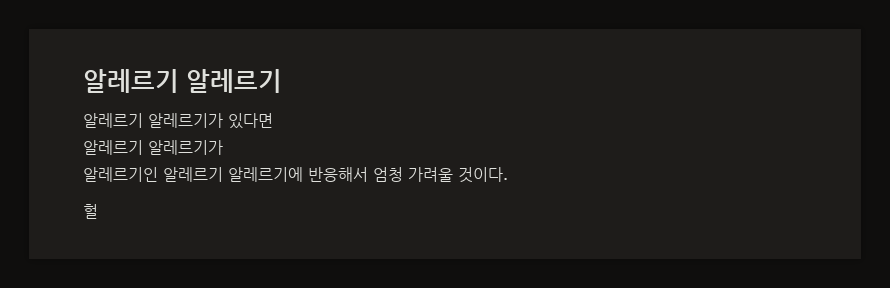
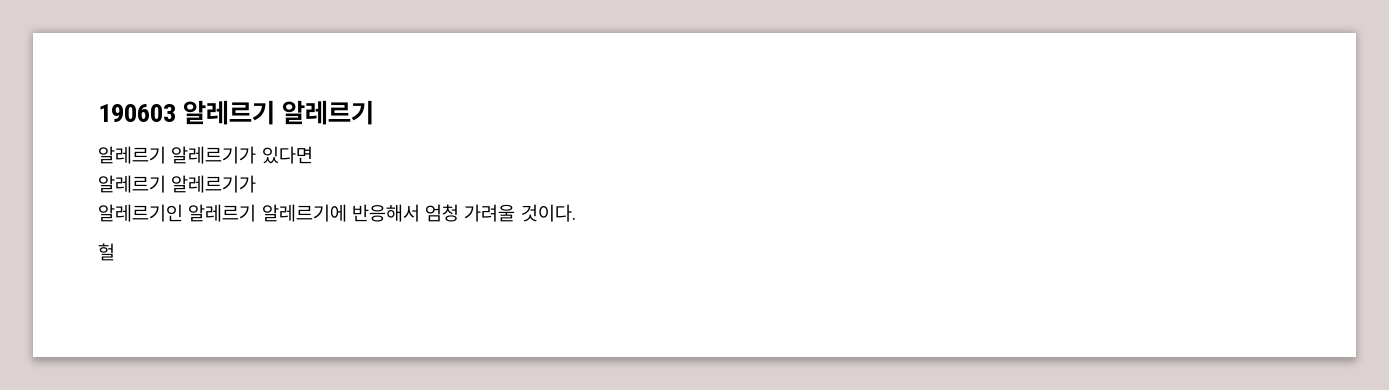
(83, 81) none -> [98,104,176,122] 190603

